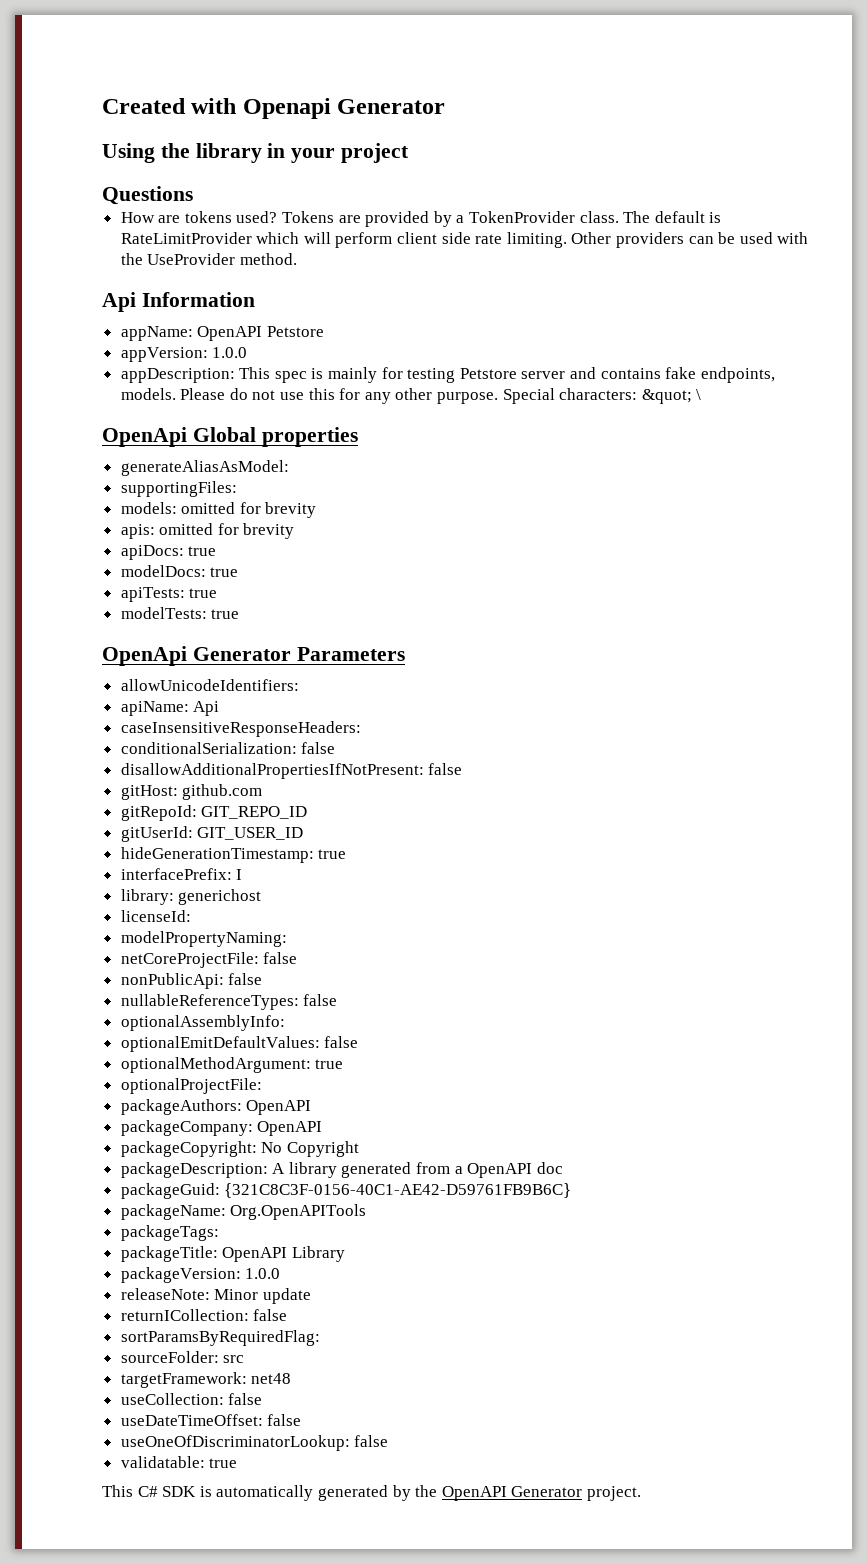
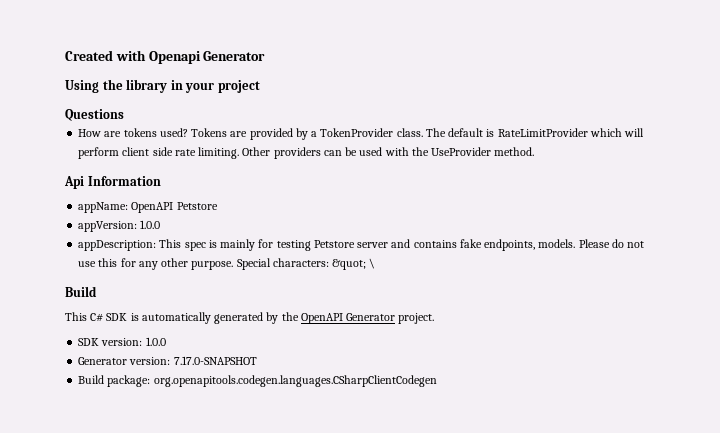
[102,427,358,447] [120,460,289,476] [120,481,237,497] [120,502,317,518] [120,523,295,539] [120,545,217,560] [120,565,239,577] [120,587,218,602] [120,607,240,619] [102,646,405,666] [120,679,299,691] [120,701,220,716] [120,721,361,737] [120,742,336,754] [120,763,463,779] [120,784,263,800] [120,805,308,821] [120,826,304,842] [120,847,347,863] [120,868,243,880] [120,889,262,905] [120,910,191,922] [120,931,287,947] [120,952,298,968] [120,973,263,989] [120,994,338,1010] [120,1015,285,1031] [120,1036,359,1052] [120,1057,344,1073] [120,1078,262,1094] [120,1099,312,1115] [120,1120,323,1136] [120,1141,359,1157] [120,1162,563,1178] [120,1183,572,1199] [120,1204,367,1220] [120,1225,219,1241] [120,1246,345,1262] [120,1267,281,1283] [120,1288,311,1304] [120,1309,288,1321] [120,1330,320,1346] [120,1351,245,1363] [120,1372,292,1388] [120,1393,263,1405] [120,1414,302,1426] [120,1435,389,1451] [120,1456,238,1468] OpenApi Global properties // generateAliasAsModel: // supportingFiles: // models: omitted for brevity // apis: omitted for brevity // apiDocs: true // modelDocs: true // apiTests: true // modelTests: true // OpenApi Generator Parameters // allowUnicodeIdentifiers: // apiName: Api // caseInsensitiveResponseHeaders: // conditionalSerialization: false // disallowAdditionalPropertiesIfNotPresent: false // gitHost: github.com // gitRepoId: GIT_REPO_ID // gitUserId: GIT_USER_ID // hideGenerationTimestamp: true // interfacePrefix: I // library: generichost // licenseId: // modelPropertyNaming: // netCoreProjectFile: false // nonPublicApi: false // nullableReferenceTypes: false // optionalAssemblyInfo: // optionalEmitDefaultValues: false // optionalMethodArgument: true // optionalProjectFile: // packageAuthors: OpenAPI // packageCompany: OpenAPI // packageCopyright: No Copyright // packageDescription: A library generated from a OpenAPI doc // packageGuid: {321C8C3F-0156-40C1-AE42-D59761FB9B6C} // packageName: Org.OpenAPITools // packageTags: // packageTitle: OpenAPI Library // packageVersion: 1.0.0 // releaseNote: Minor update // returnICollection: false // sortParamsByRequiredFlag: // sourceFolder: src // targetFramework: net48 // useCollection: false // useDateTimeOffset: false // useOneOfDiscriminatorLookup: false // validatable: true -> [65,286,97,297] Build
(641, 1493) none -> [78,337,166,346] [78,356,257,365] [78,375,437,387] // SDK version: 1.0.0 // Generator version: 7.17.0-SNAPSHOT // Build package: org.openapitools.codegen.languages.CSharpClientCodegen

